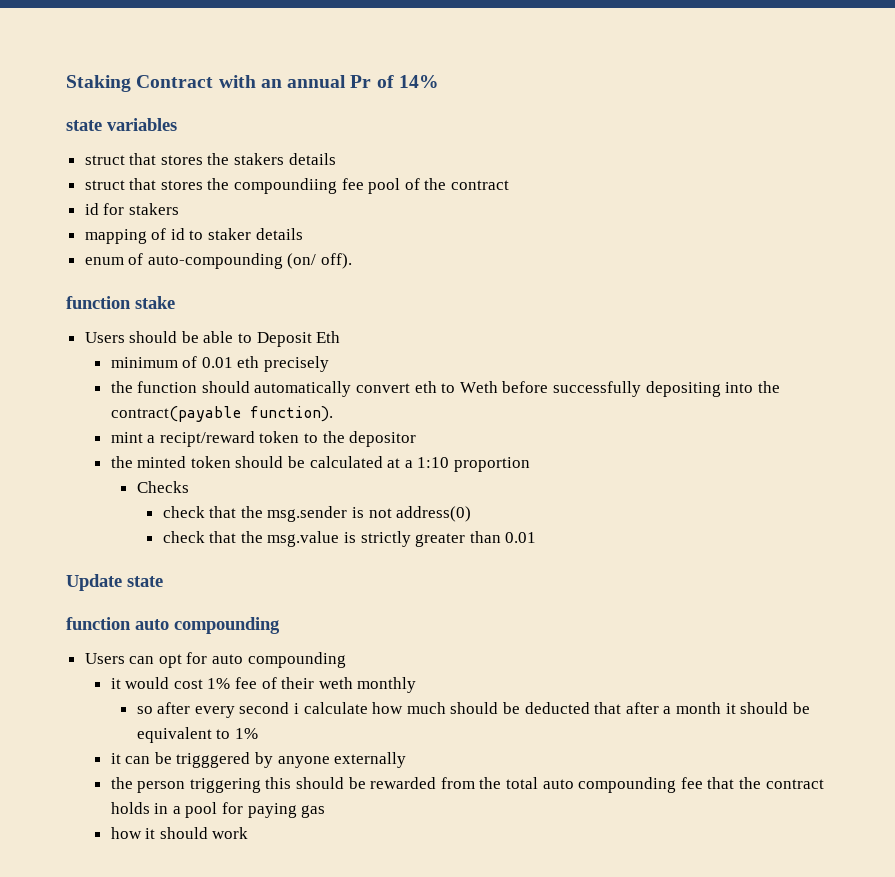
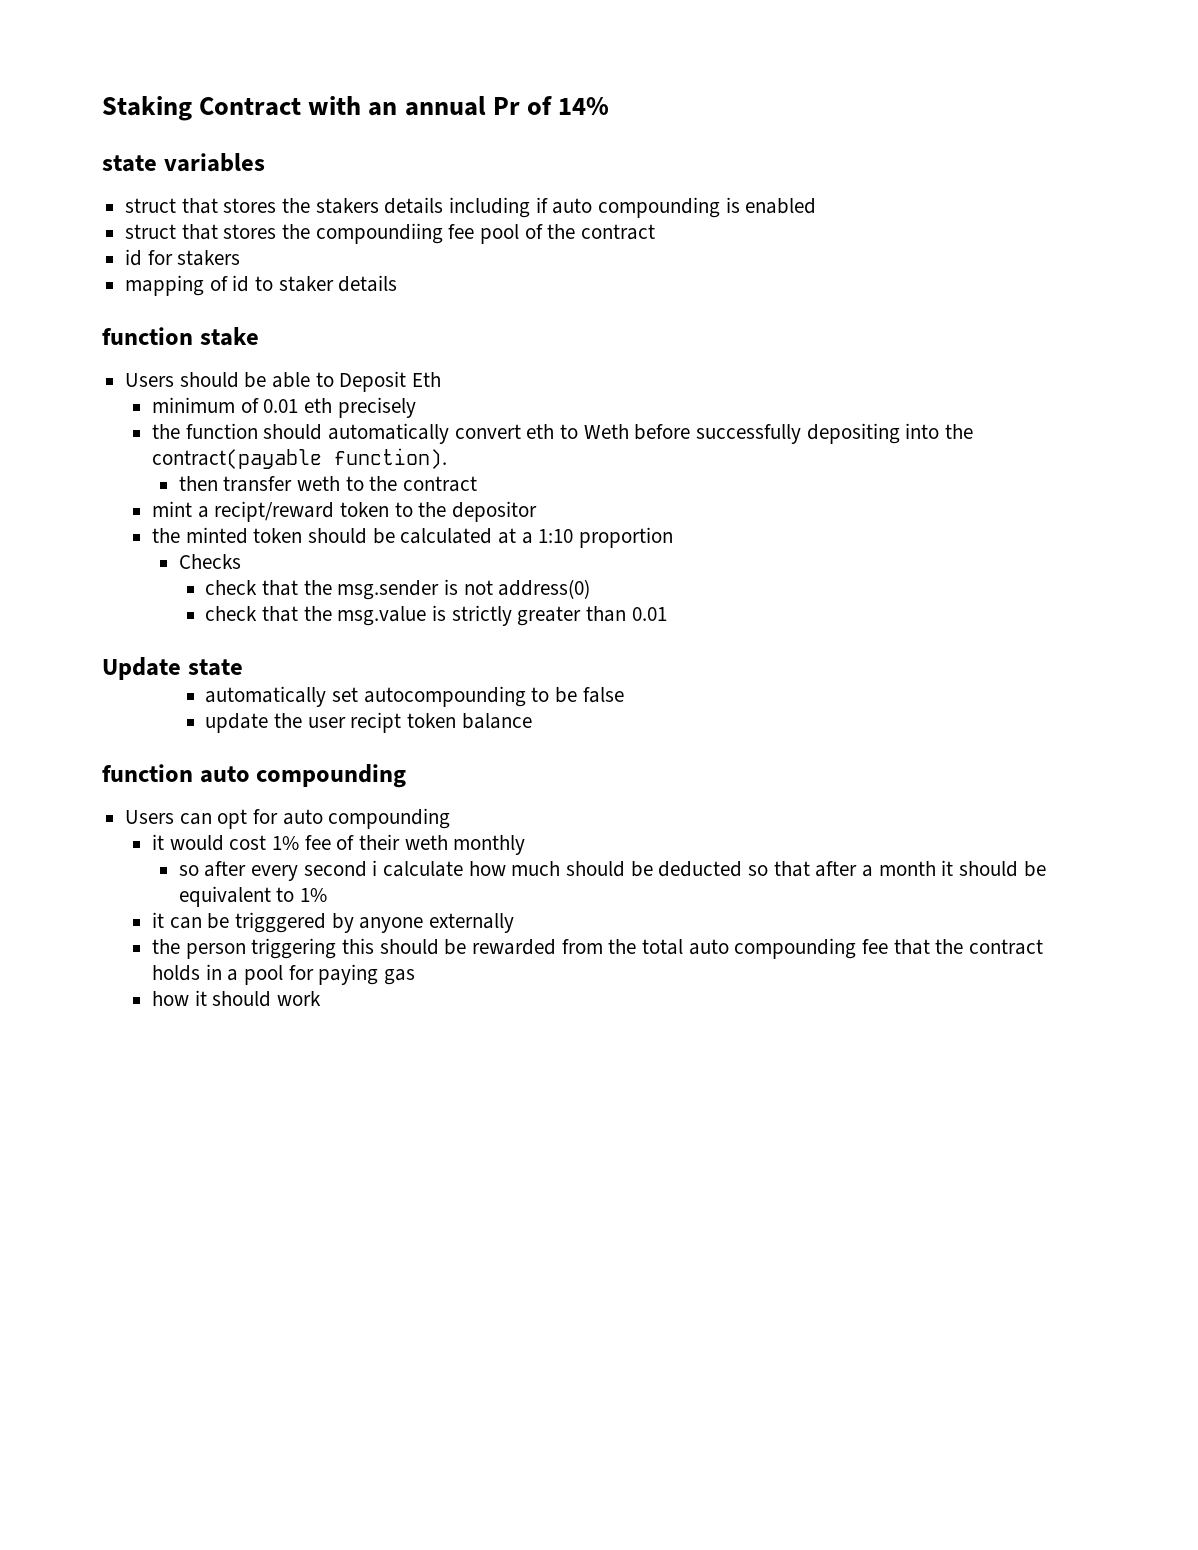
(336, 159) none -> [449,197,817,218] including if auto compounding is enabled
[84,253,353,269] // enum of auto-compounding (on/ off). -> (398, 283) none
(333, 414) none -> [178,476,477,492] // then transfer weth to the contract
(163, 581) none -> [205,686,624,707] [205,712,532,733] // automatically set autocompounding to be false // update the user recipt token balance
(590, 708) none -> [748,865,769,876] so

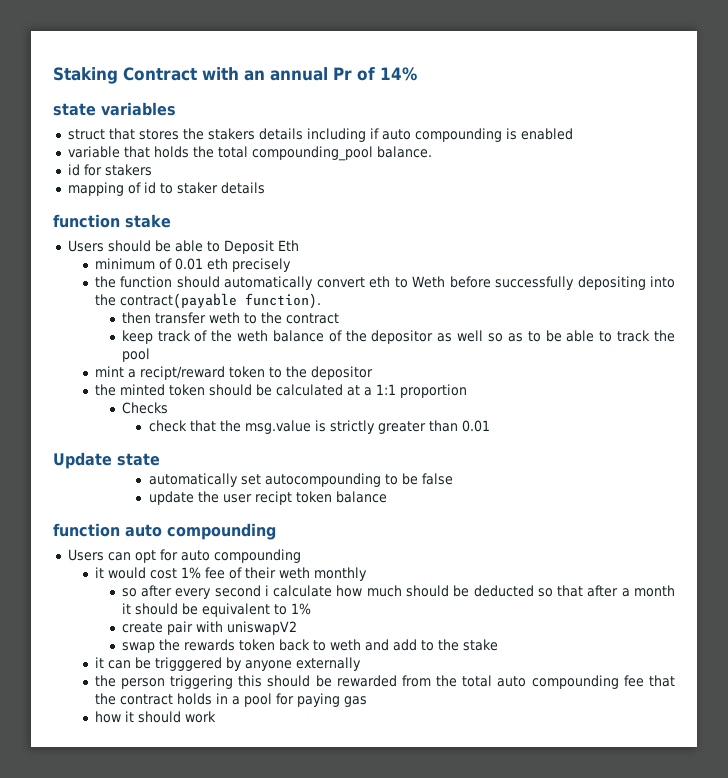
[125,223,656,244] struct that stores the compoundiing fee pool of the contract -> [67,146,432,161] variable that holds the total compounding_pool balance.
(477, 484) none -> [121,330,675,344] [121,348,150,362] // keep track of the weth balance of the depositor as well so as to be able to track the pool
[538,529,574,543] 1:10 -> [375,384,396,395] 1:1
[205,579,591,600] // check that the msg.sender is not address(0) -> (168, 408) none
(327, 895) none -> [121,621,297,635] [121,639,498,653] // create pair with uniswapV2 // swap the rewards token back to weth and add to the stake

